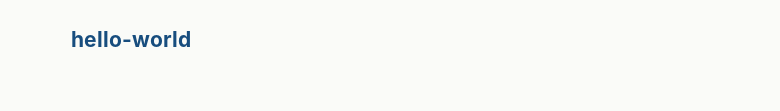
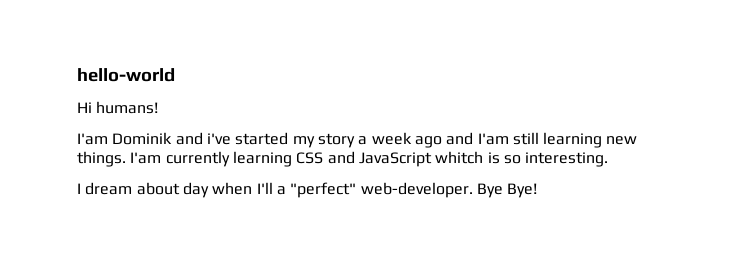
(191, 39) none -> [77,101,159,114] [77,132,638,148] [77,151,609,167] [77,182,538,198] // Hi humans! // I'am Dominik and i've started my story a week ago and I'am still learning new things. I'am currently learning CSS and JavaScript whitch is so interesting. // I dream about day when I'll a "perfect" web-developer. Bye Bye!

